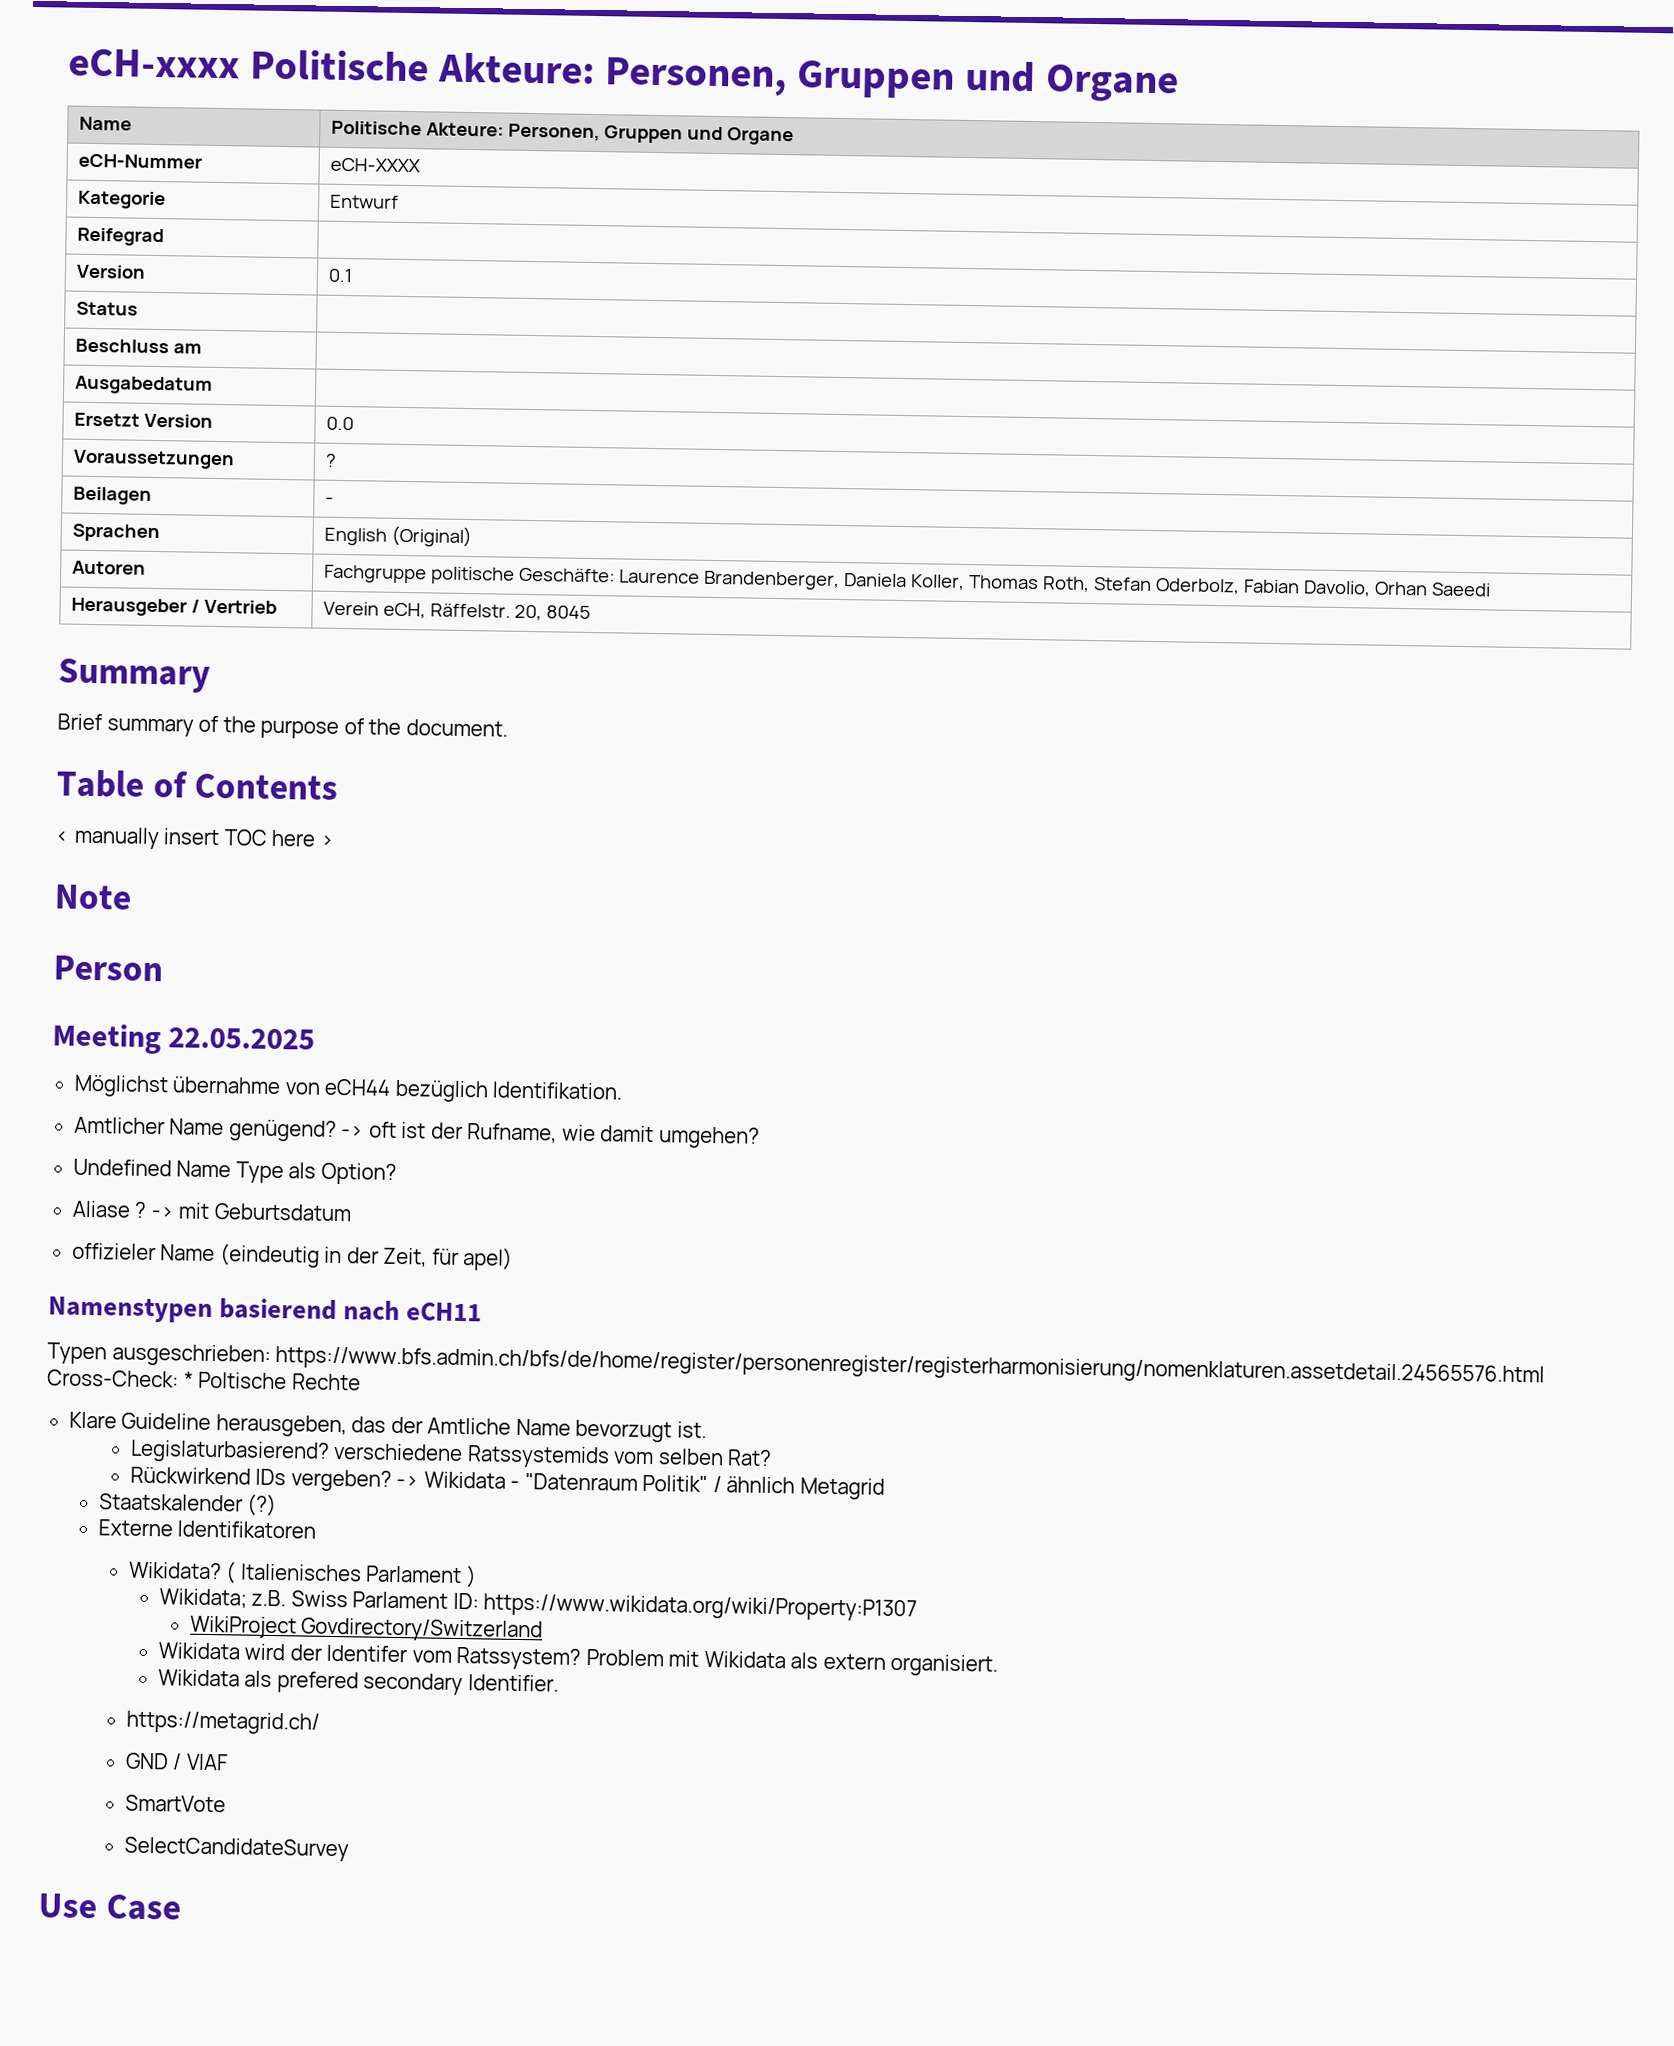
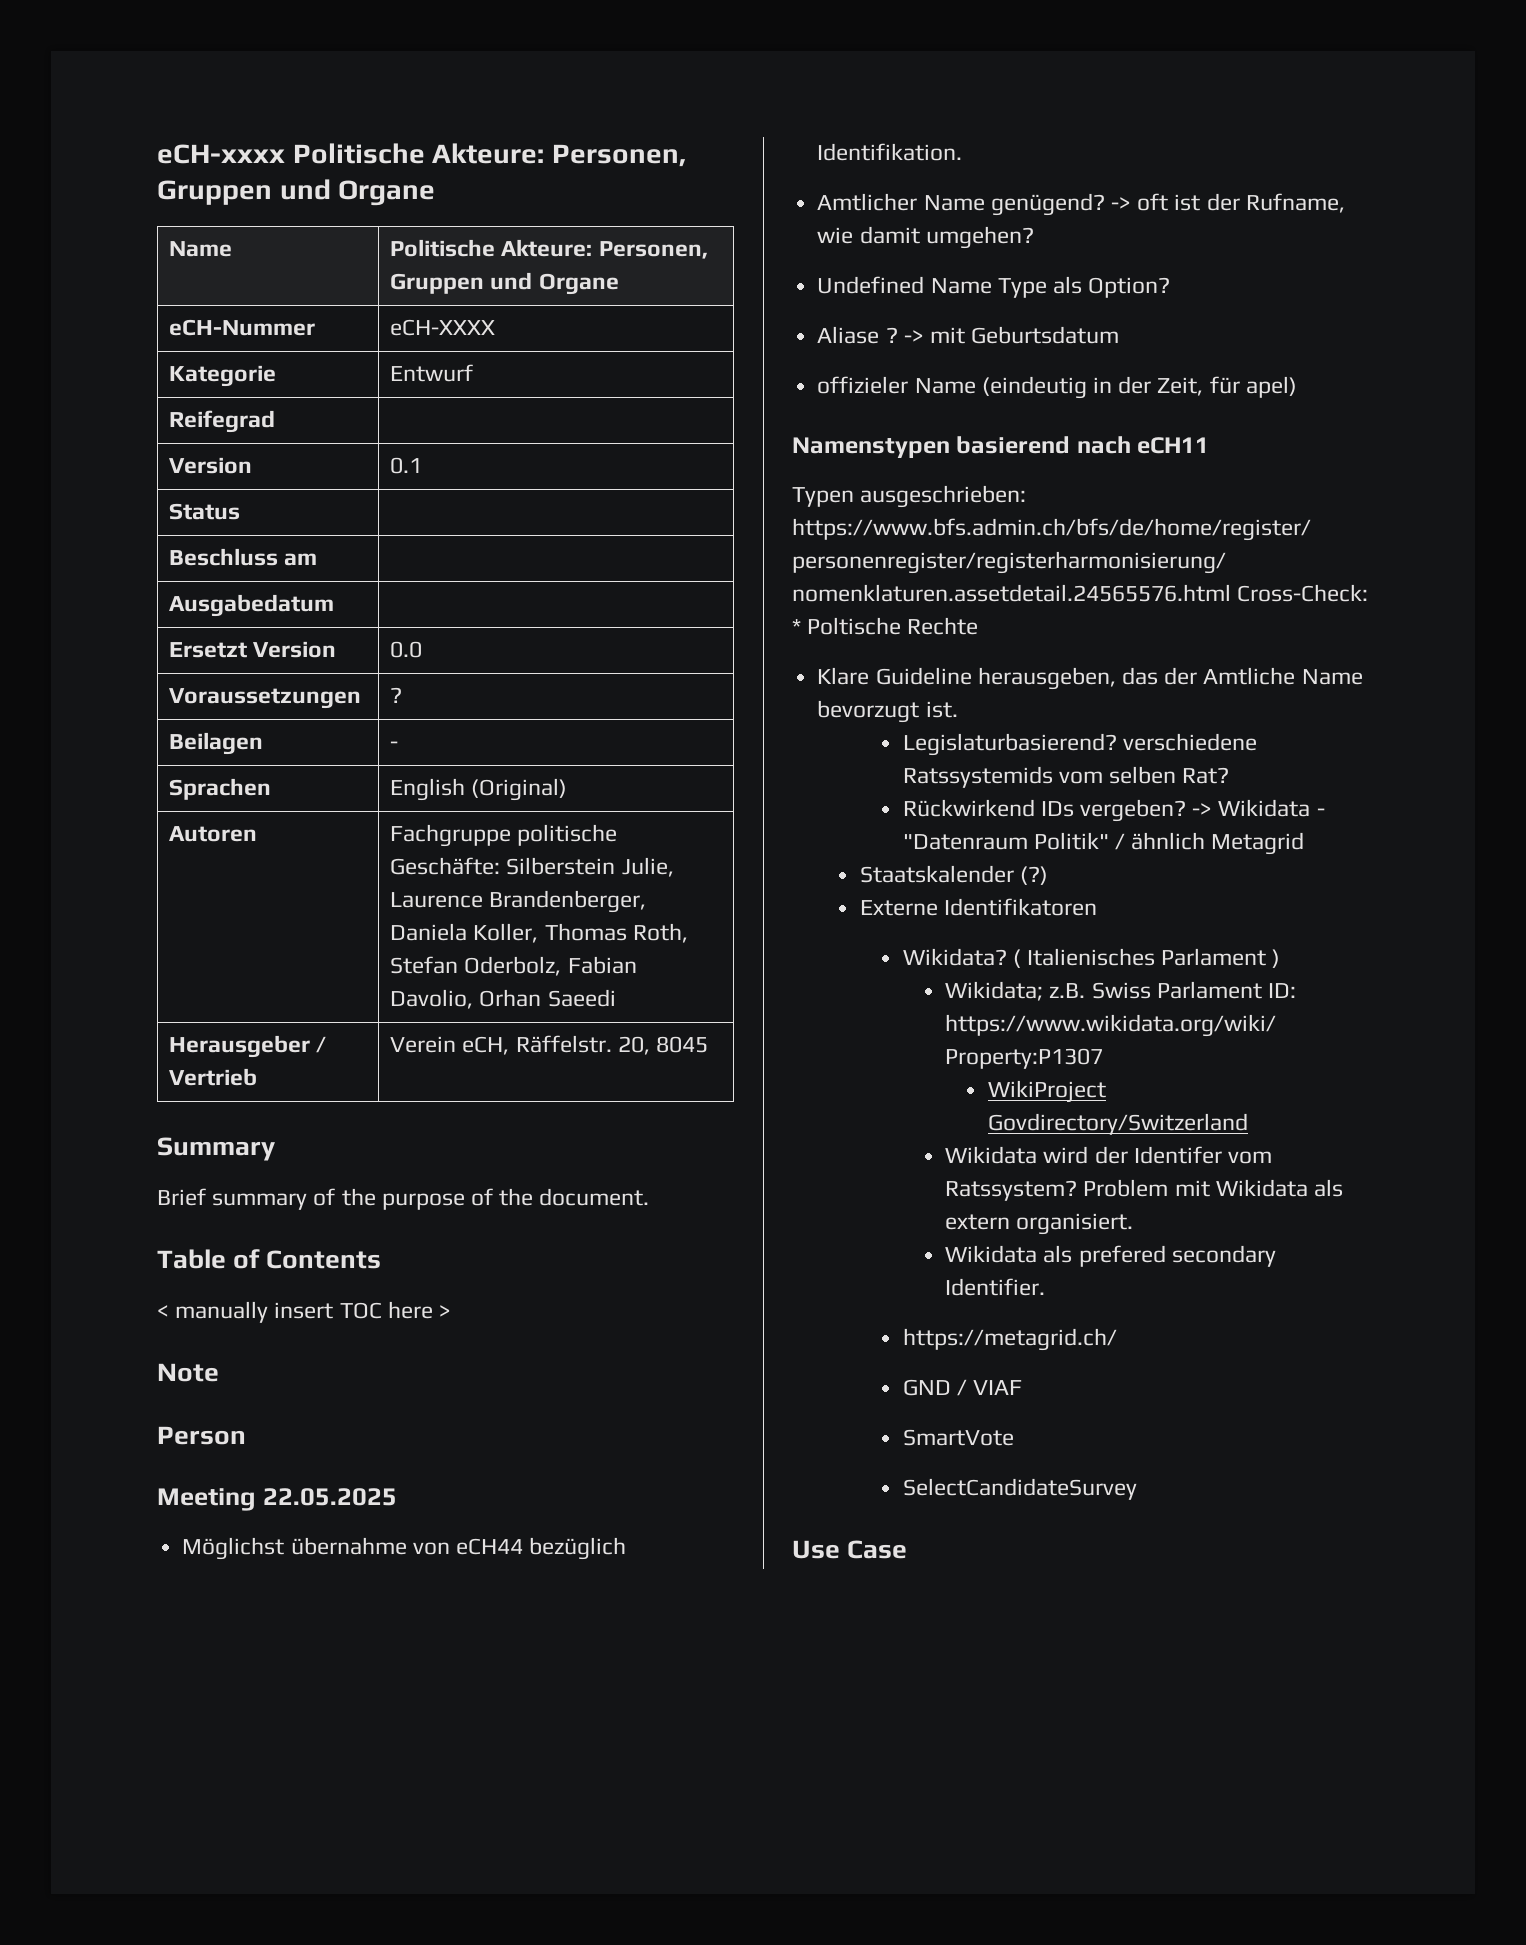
(616, 575) none -> [506,857,674,877] Silberstein Julie,

